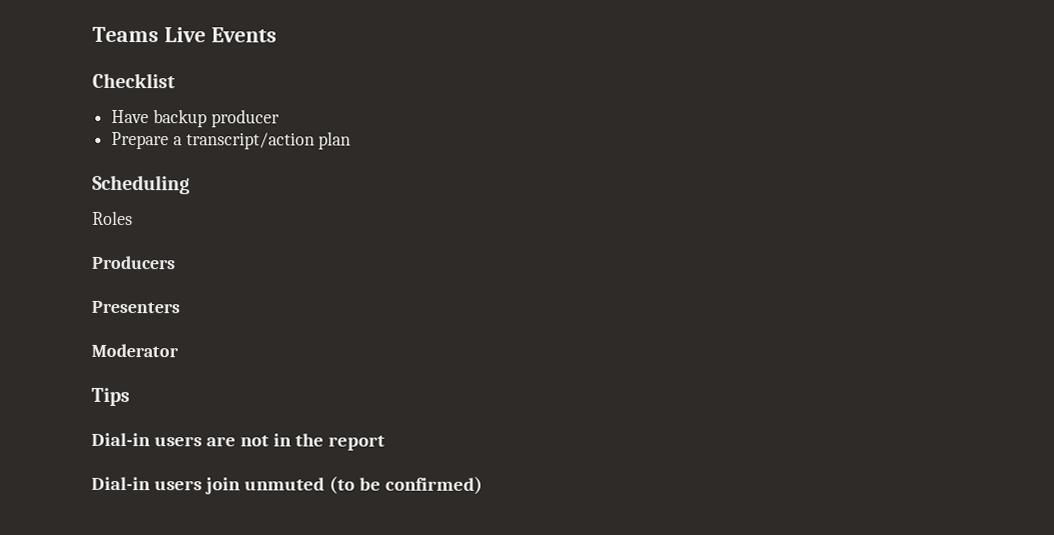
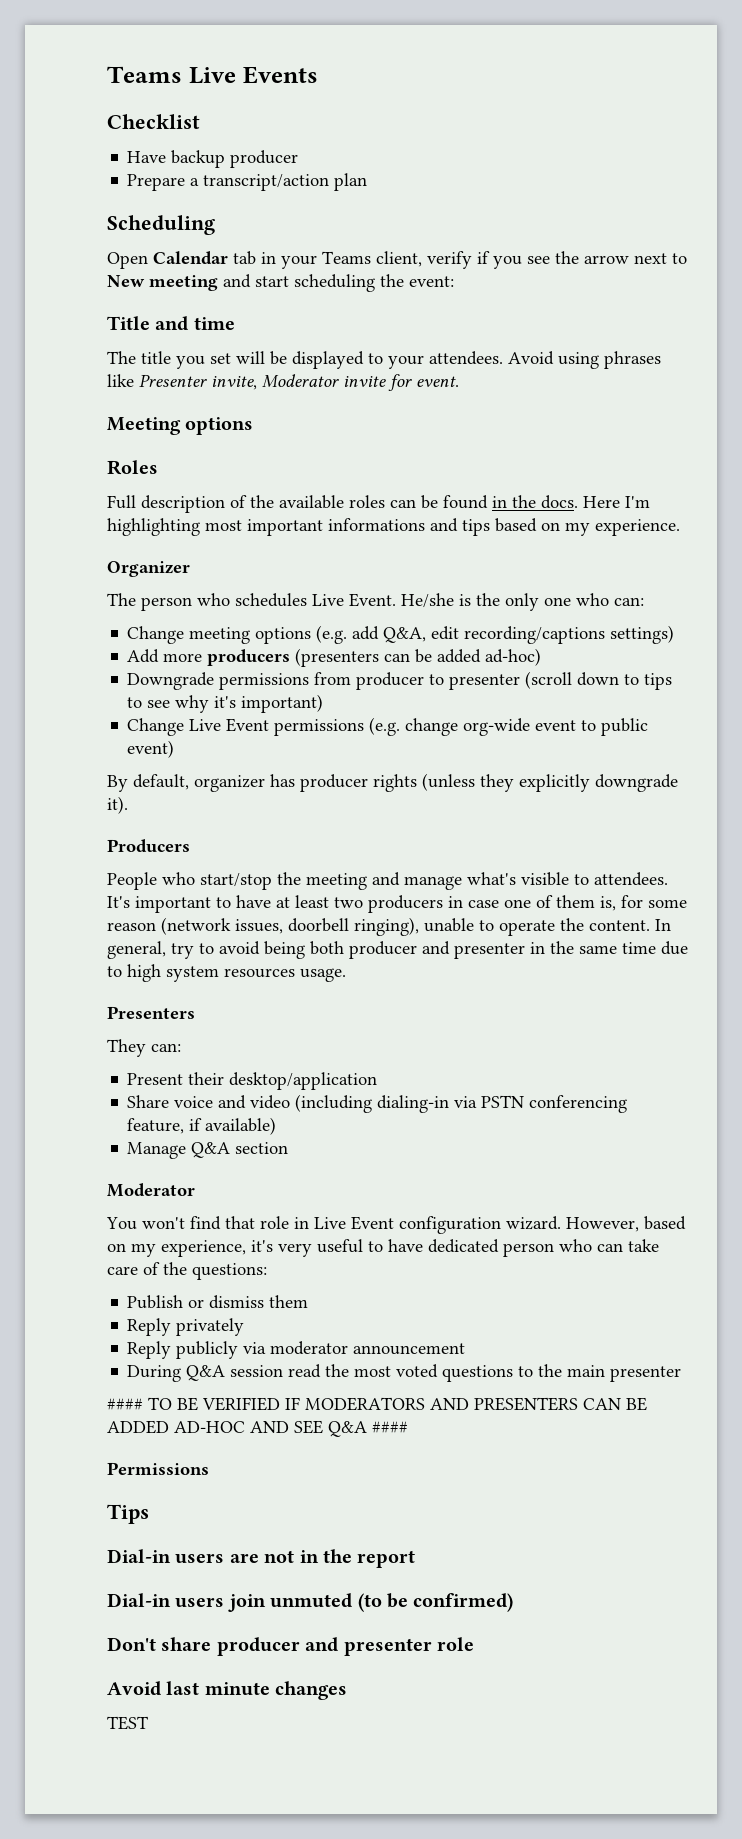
[92,210,133,226] [91,255,176,270] [91,300,180,314] [91,343,179,358] Roles // Producers // Presenters // Moderator -> [107,251,687,269] [107,274,454,292] [107,316,235,331] [107,351,661,369] [107,374,459,391] [107,417,254,435] [107,460,158,475] [107,495,650,513] [107,518,680,536] [107,561,190,577] [107,593,644,611] [127,625,675,644] [127,648,542,667] [127,671,673,690] [127,694,324,713] [127,717,649,736] [127,740,175,758] [107,773,678,792] [107,796,128,814] [107,839,190,853] [107,872,668,890] [107,895,687,913] [107,917,671,936] [107,941,688,959] [107,964,346,982] [107,1006,195,1019] [107,1039,181,1057] [127,1072,378,1090] [127,1094,628,1113] [127,1117,277,1135] [127,1142,289,1159] [107,1183,195,1197] [106,1216,686,1234] [107,1239,659,1257] [107,1262,267,1280] [127,1295,309,1309] [127,1318,245,1336] [127,1341,466,1359] [127,1364,682,1382] [107,1397,647,1411] [107,1420,408,1437] [107,1462,209,1475] Open Calendar tab in your Teams client, verify if you see the arrow next to New meeting and start scheduling the event: // Title and time // The title you set will be displayed to your attendees. Avoid using phrases like Presenter invite, Moderator invite for event. // Meeting options // Roles // Full description of the available roles can be found in the docs. Here I'm highlighting most important informations and tips based on my experience. // Organizer // The person who schedules Live Event. He/she is the only one who can: // Change meeting options (e.g. add Q&A, edit recording/captions settings) // Add more producers (presenters can be added ad-hoc) // Downgrade permissions from producer to presenter (scroll down to tips to see why it's important) // Change Live Event permissions (e.g. change org-wide event to public event) // By default, organizer has producer rights (unless they explicitly downgrade it). // Producers // People who start/stop the meeting and manage what's visible to attendees. It's important to have at least two producers in case one of them is, for some reason (network issues, doorbell ringing), unable to operate the content. In general, try to avoid being both producer and presenter in the same time due to high system resources usage. // Presenters // They can: // Present their desktop/application // Share voice and video (including dialing-in via PSTN conferencing feature, if available) // Manage Q&A section // Moderator // You won't find that role in Live Event configuration wizard. However, based on my experience, it's very useful to have dedicated person who can take care of the questions: // Publish or dismiss them // Reply privately // Reply publicly via moderator announcement // During Q&A session read the most voted questions to the main presenter // #### TO BE VERIFIED IF MODERATORS AND PRESENTERS CAN BE ADDED AD-HOC AND SEE Q&A #### // Permissions
(483, 485) none -> [107,1637,474,1656] [107,1681,348,1700] [107,1716,148,1730] // Don't share producer and presenter role // Avoid last minute changes // TEST

